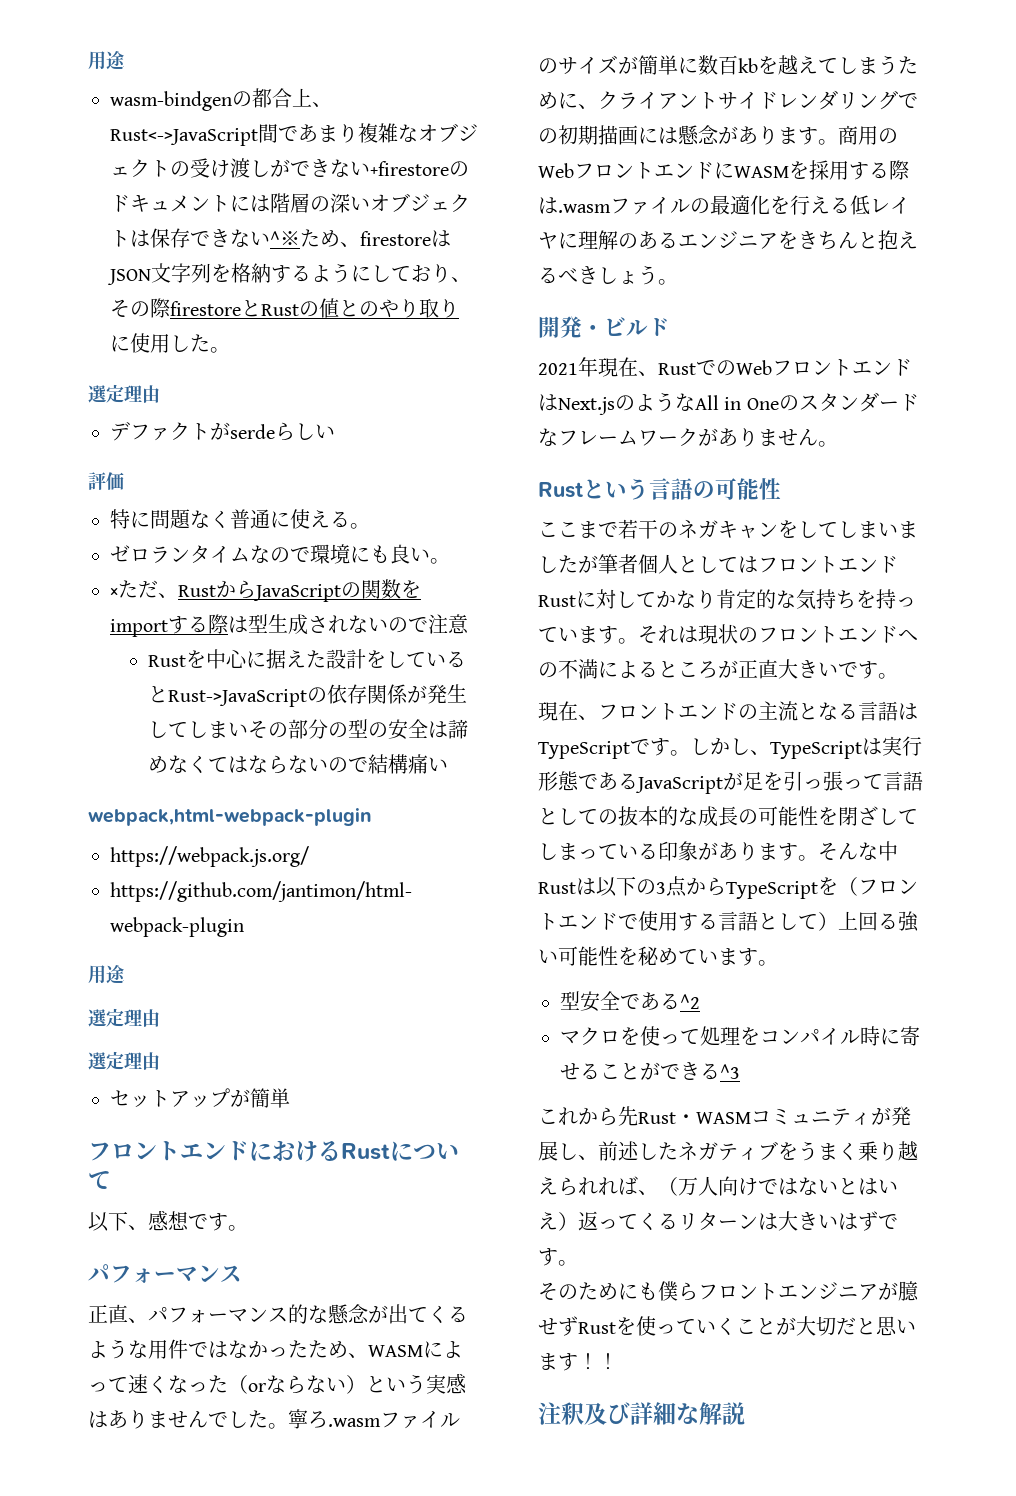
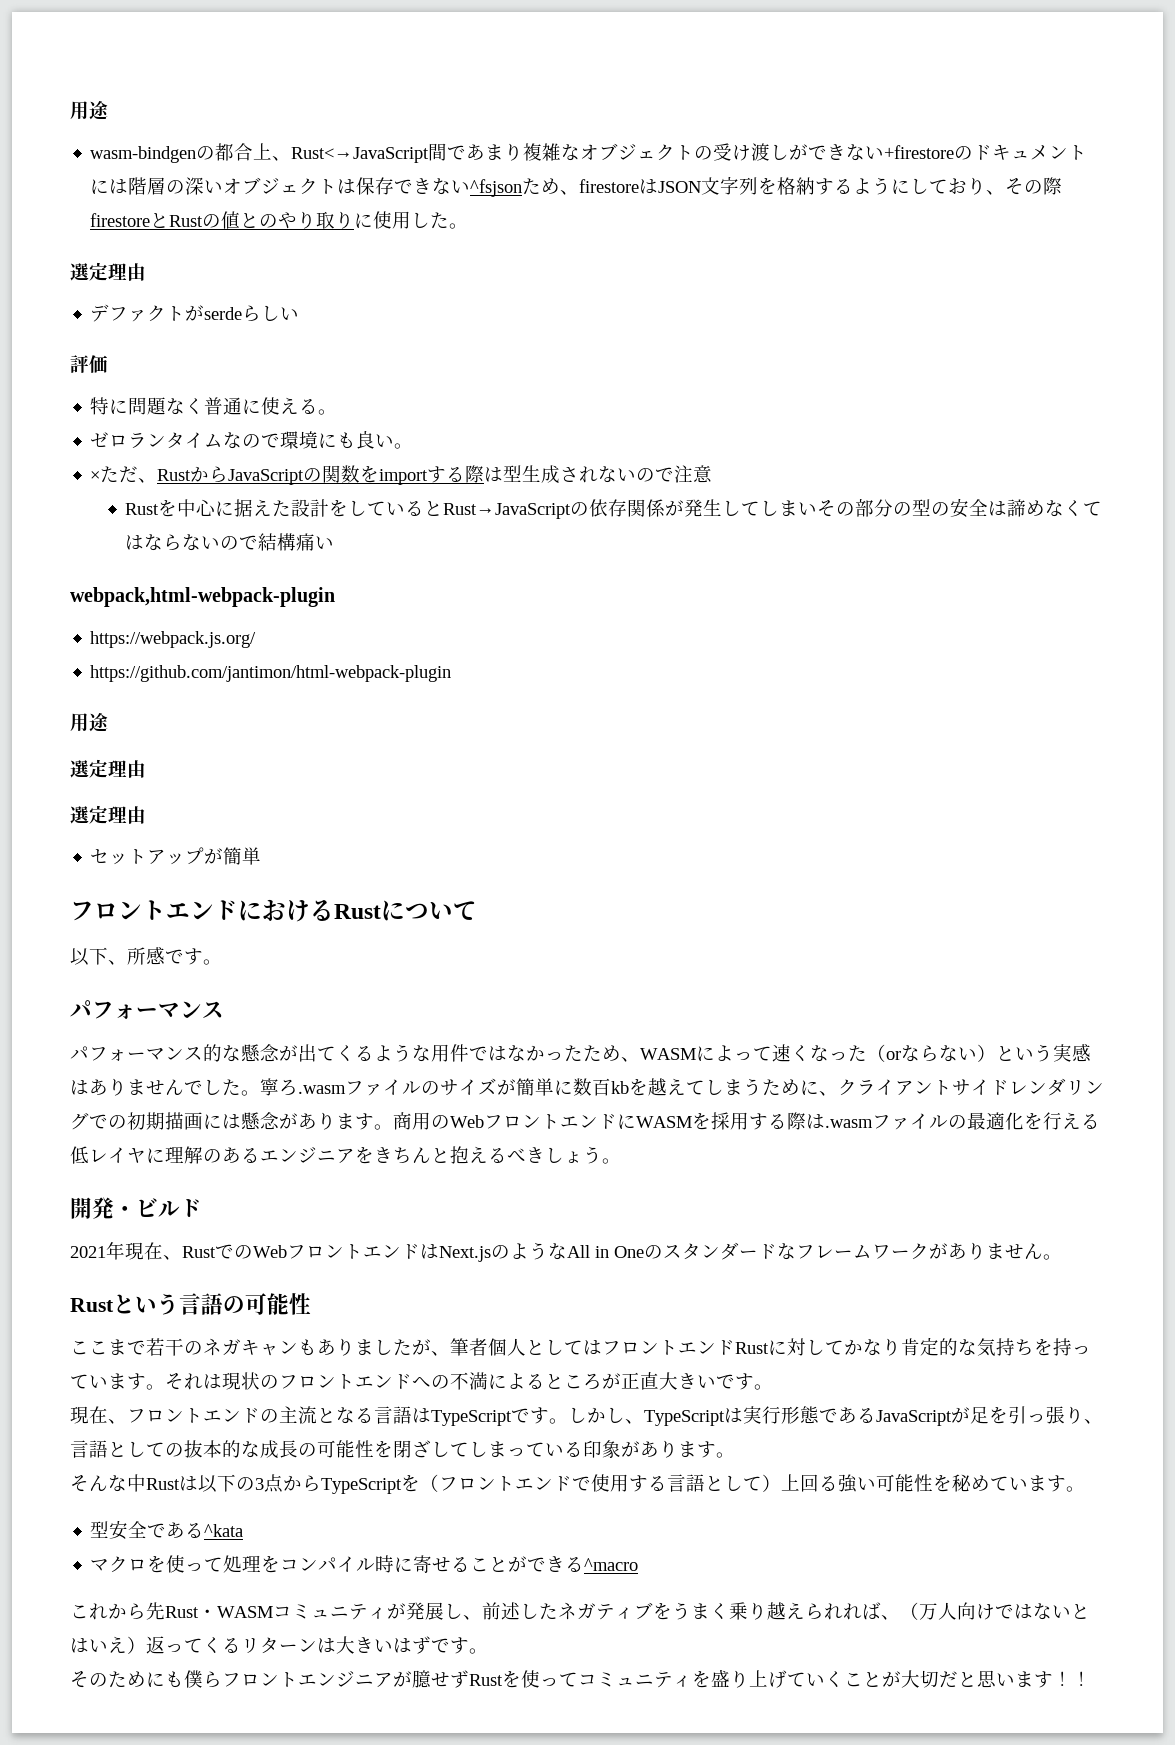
[110,128,258,146] Rust<->JavaScript -> [291,147,430,163] Rust<→JavaScript
[270,231,300,246] ^※ -> [470,179,523,197] ^fsjson
[167,689,307,707] Rust->JavaScript -> [443,503,572,519] Rust→JavaScript
[148,1210,189,1231] 感想 -> [127,947,165,965] 所感
[88,1304,148,1324] 正直、 -> (224, 1009) none
[778,520,898,538] をしてしまい -> [298,1338,355,1356] もあり
(598, 564) none -> [431,1351,450,1356] 、
[843,774,883,789] って -> [1065,1406,1103,1424] り、
(818, 858) none -> (735, 1455) //
[680,994,700,1009] ^2 -> [204,1524,244,1537] ^kata
[720,1064,740,1079] ^3 -> [584,1558,639,1571] ^macro
(696, 1326) none -> [578,1670,806,1688] コミュニティを盛り上げて
[538,1402,745,1425] // 注釈及び詳細な解説 -> (1091, 1678) none

